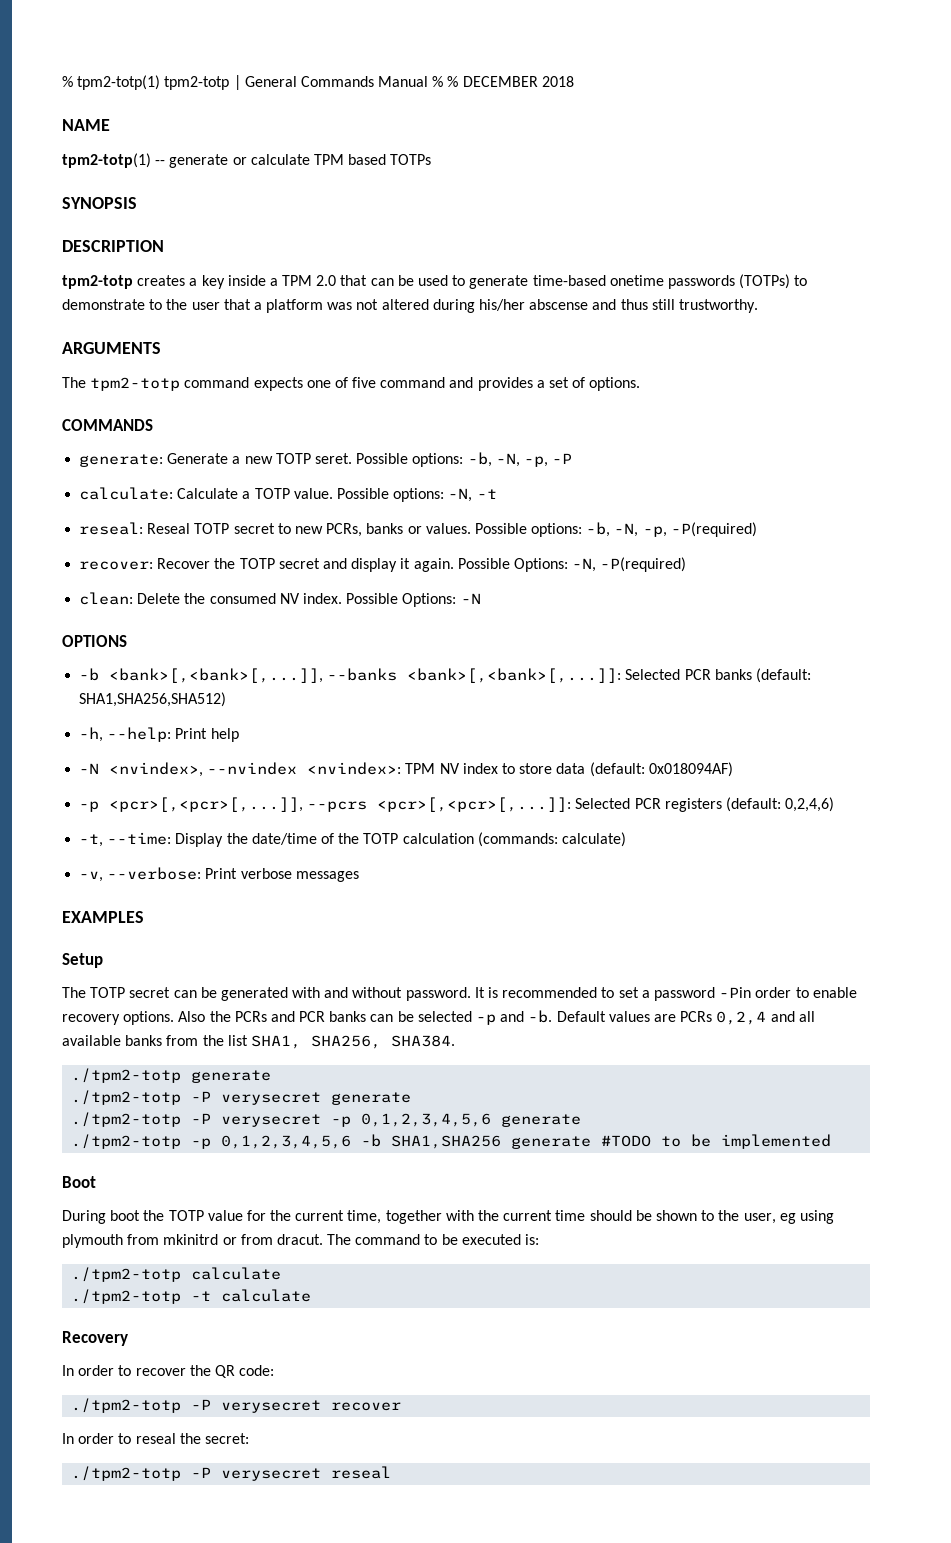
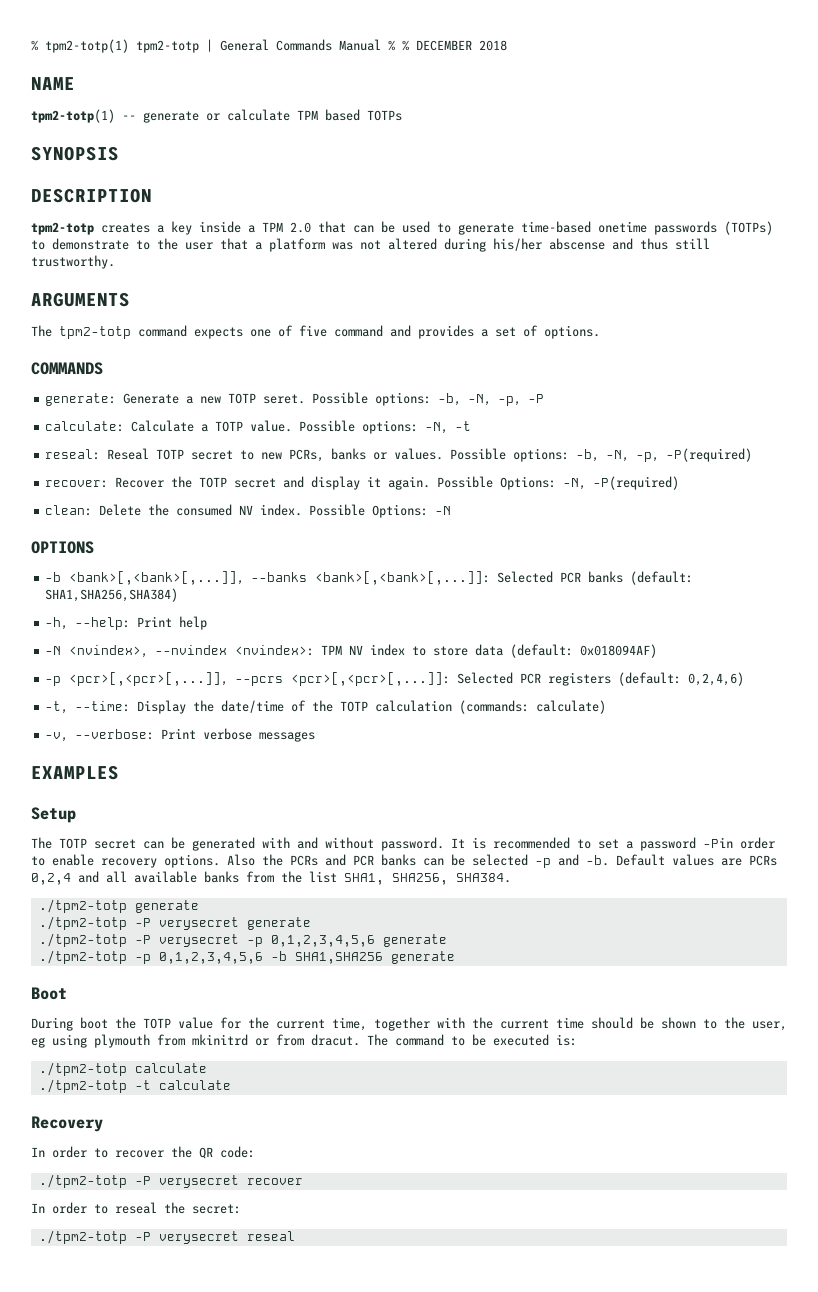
[79,692,227,707] SHA1,SHA256,SHA512) -> [45,588,179,602] SHA1,SHA256,SHA384)
[601,1134,832,1149] #TODO to be implemented -> (455, 957) none

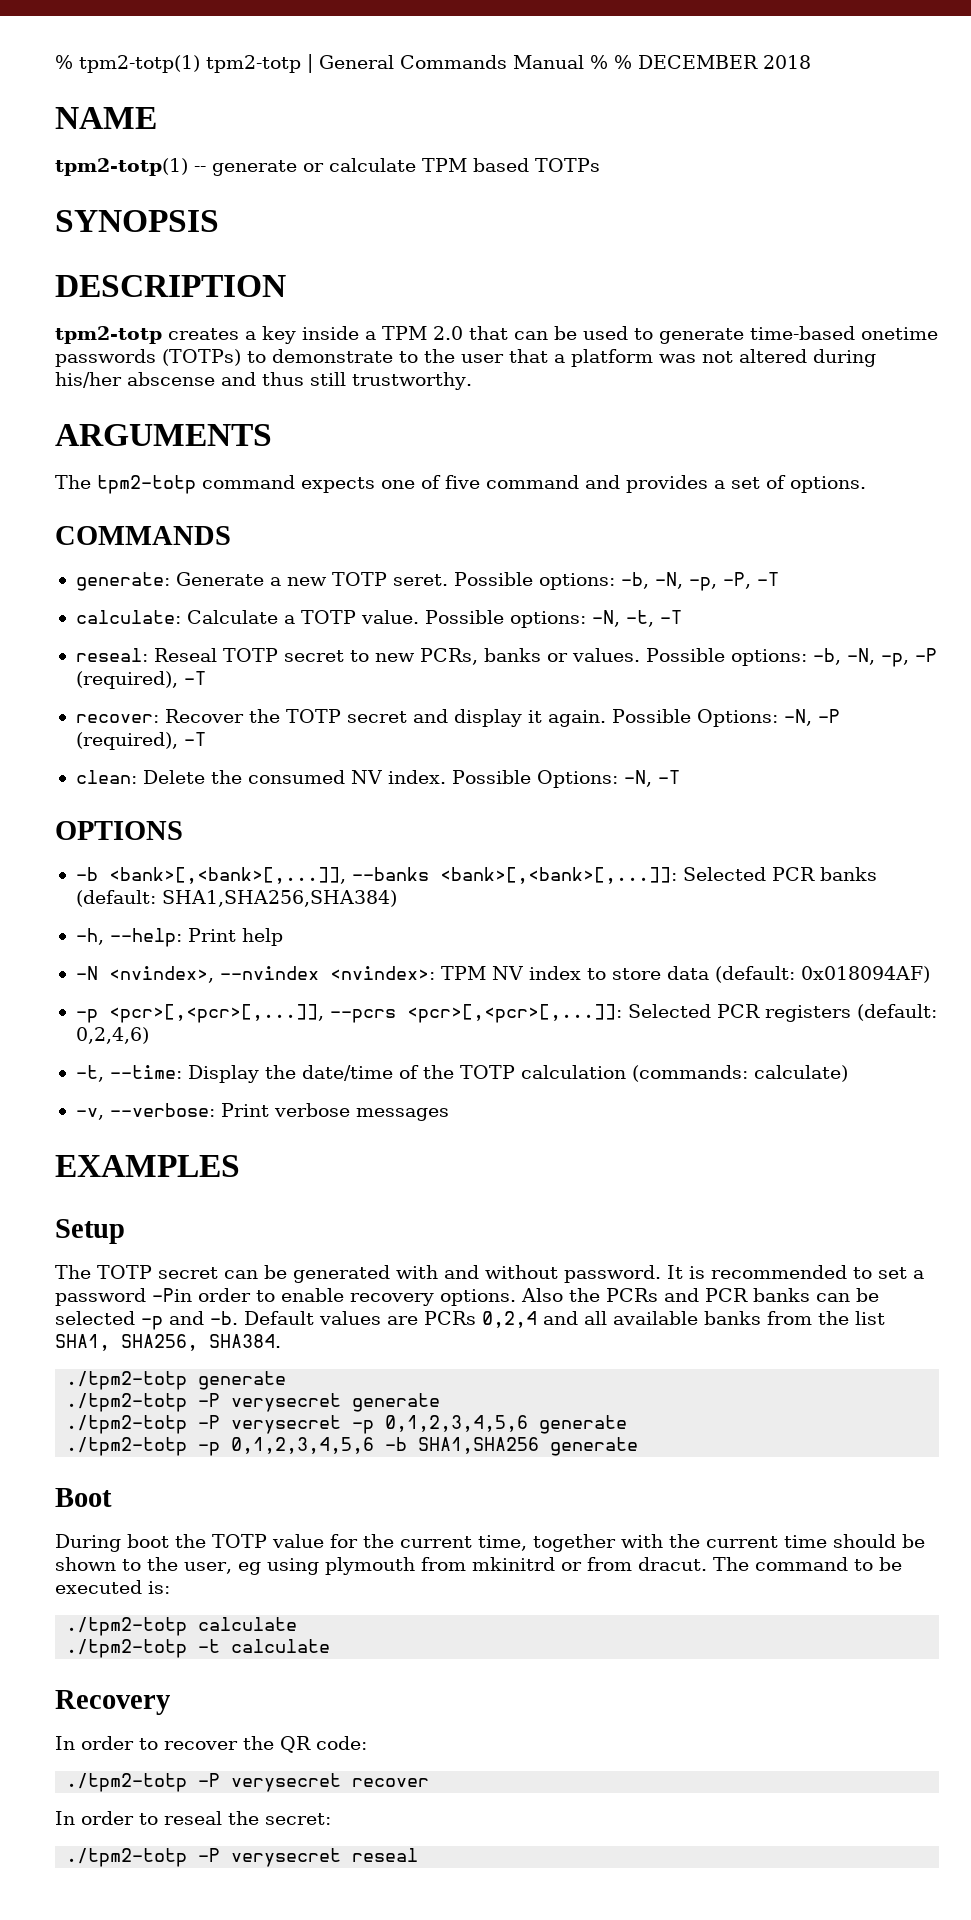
[528,394,545,403] -P -> [722,572,779,589] -P, -T
[455,421,472,431] -t -> [625,610,682,627] -t, -T
[666,448,753,462] -P(required) -> [914,648,937,662] [75,671,206,689] -P (required), -T
[593,476,680,490] -P(required) -> [817,709,840,723] [75,732,206,750] -P (required), -T
[435,506,452,515] -N -> [623,770,680,787] -N, -T

